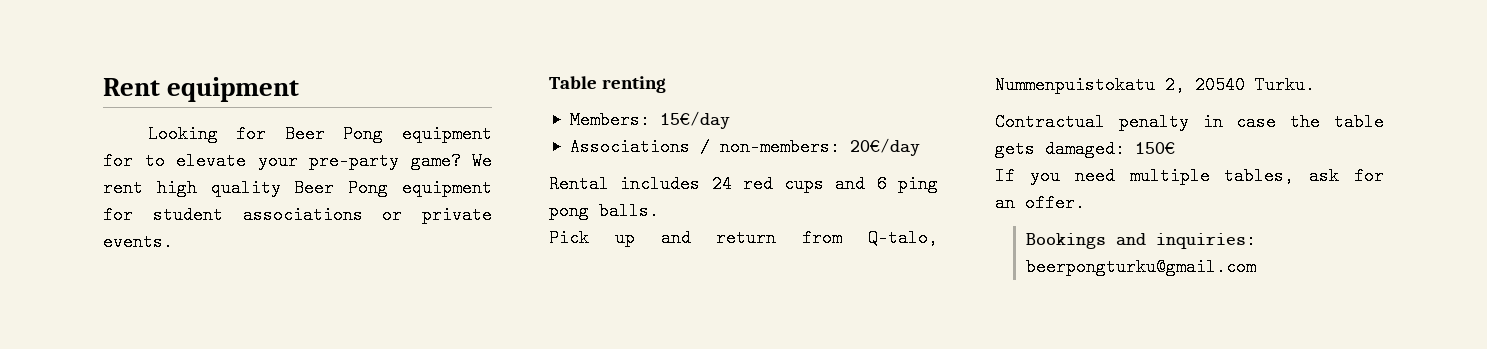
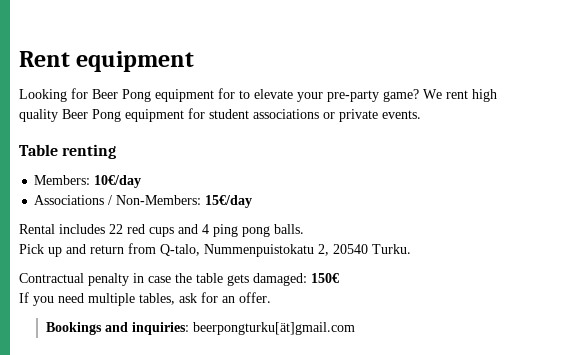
[659,111,730,129] 15€/day -> [94,175,142,188] 10€/day
[719,138,920,156] non-members: 20€/day -> [116,195,253,208] Non-Members: 15€/day
[711,175,732,193] 24 -> [109,224,123,234] 22
[876,175,887,193] 6 -> [202,224,209,234] 4
[1026,258,1257,276] beerpongturku@gmail.com -> [192,322,355,335] beerpongturku[ät]gmail.com

